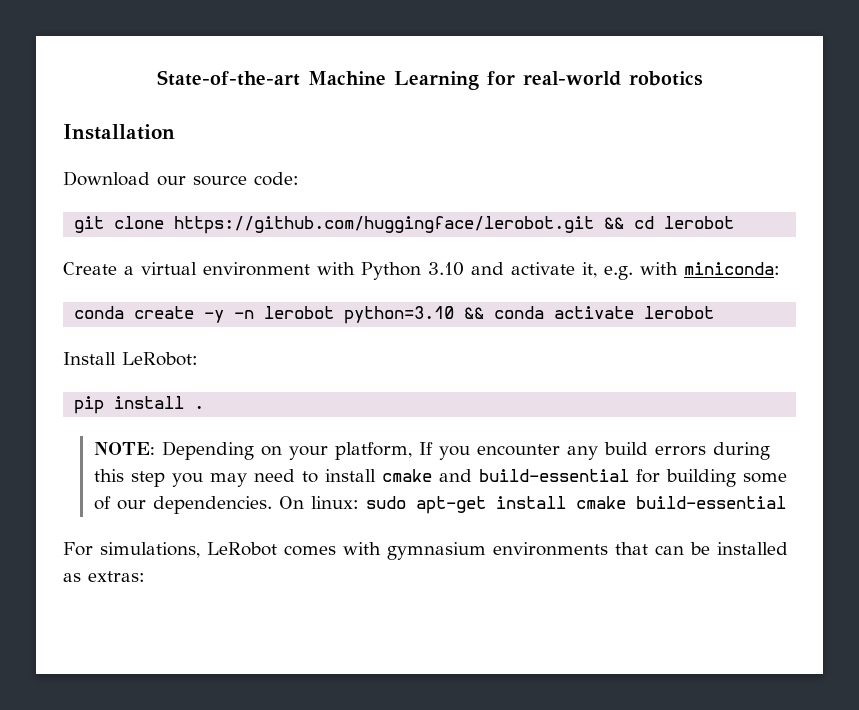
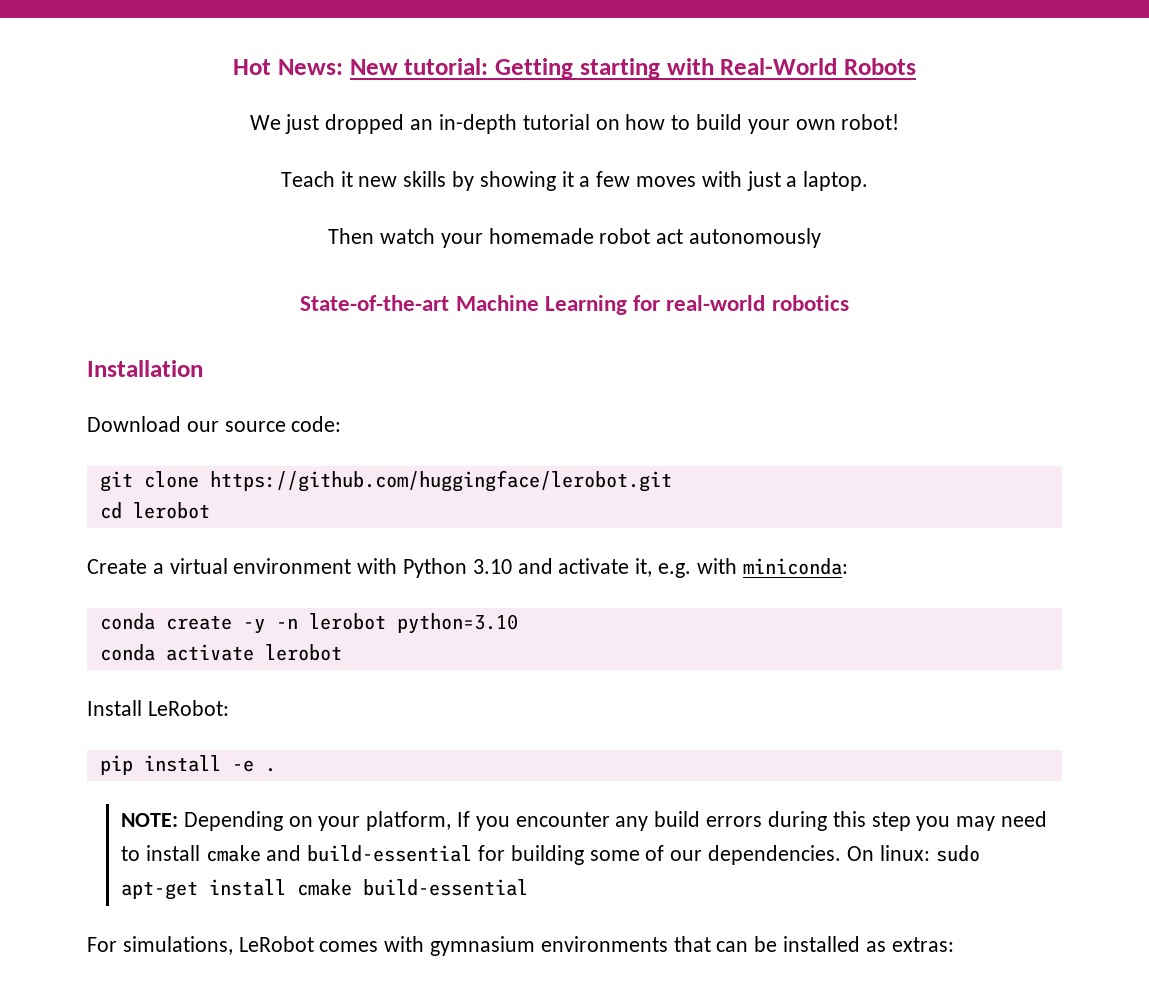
(156, 78) none -> [233,58,916,79] [249,114,900,134] [280,171,869,191] [328,228,821,248] Hot News: New tutorial: Getting starting with Real-World Robots // We just dropped an in-depth tutorial on how to build your own robot! // Teach it new skills by showing it a few moves with just a laptop. // Then watch your homemade robot act autonomously //
[604,217,625,229] && -> (672, 481) //
[464,307,485,319] && -> (518, 623) //
(185, 402) none -> [231,760,254,772] -e

